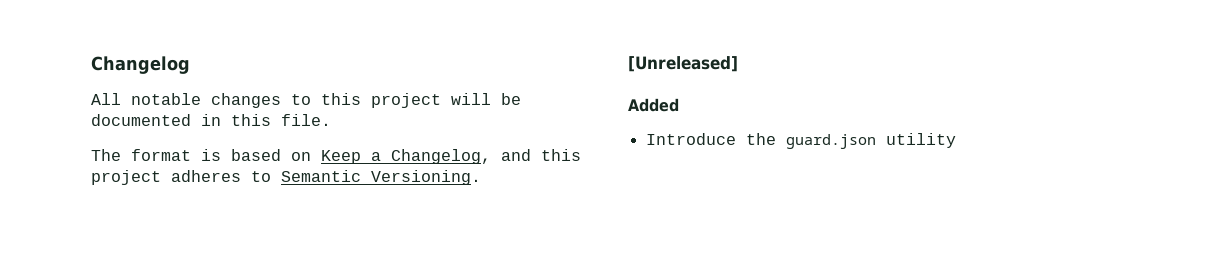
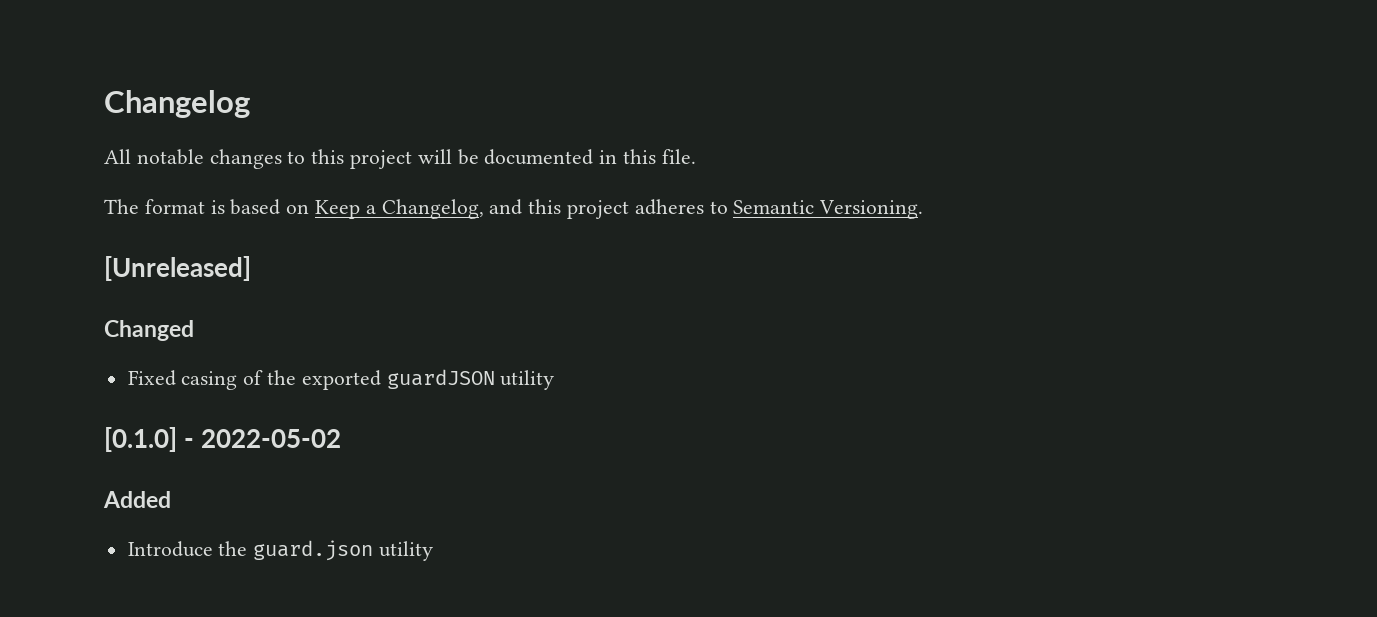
(738, 64) none -> [104,320,194,341] [127,369,555,390] [104,427,342,452] // Changed // Fixed casing of the exported guardJSON utility // [0.1.0] - 2022-05-02

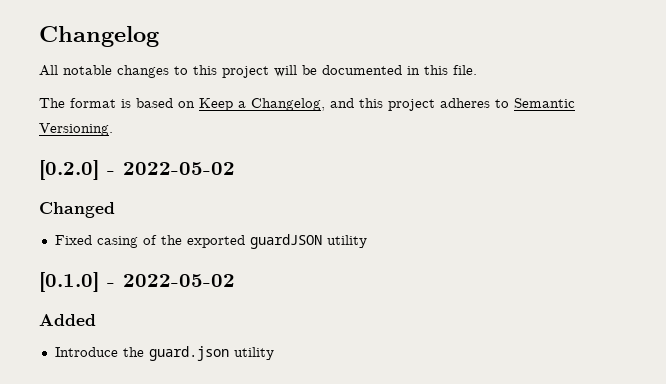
[104,256,251,281] [Unreleased] -> [39,160,235,180] [0.2.0] - 2022-05-02

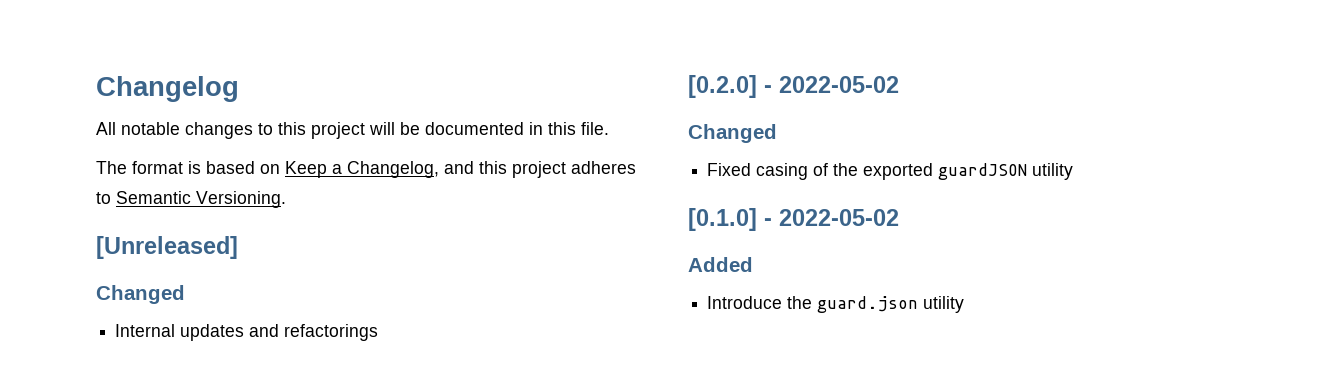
(113, 129) none -> [96,236,238,259] [96,285,185,304] [115,324,379,341] // [Unreleased] // Changed // Internal updates and refactorings

